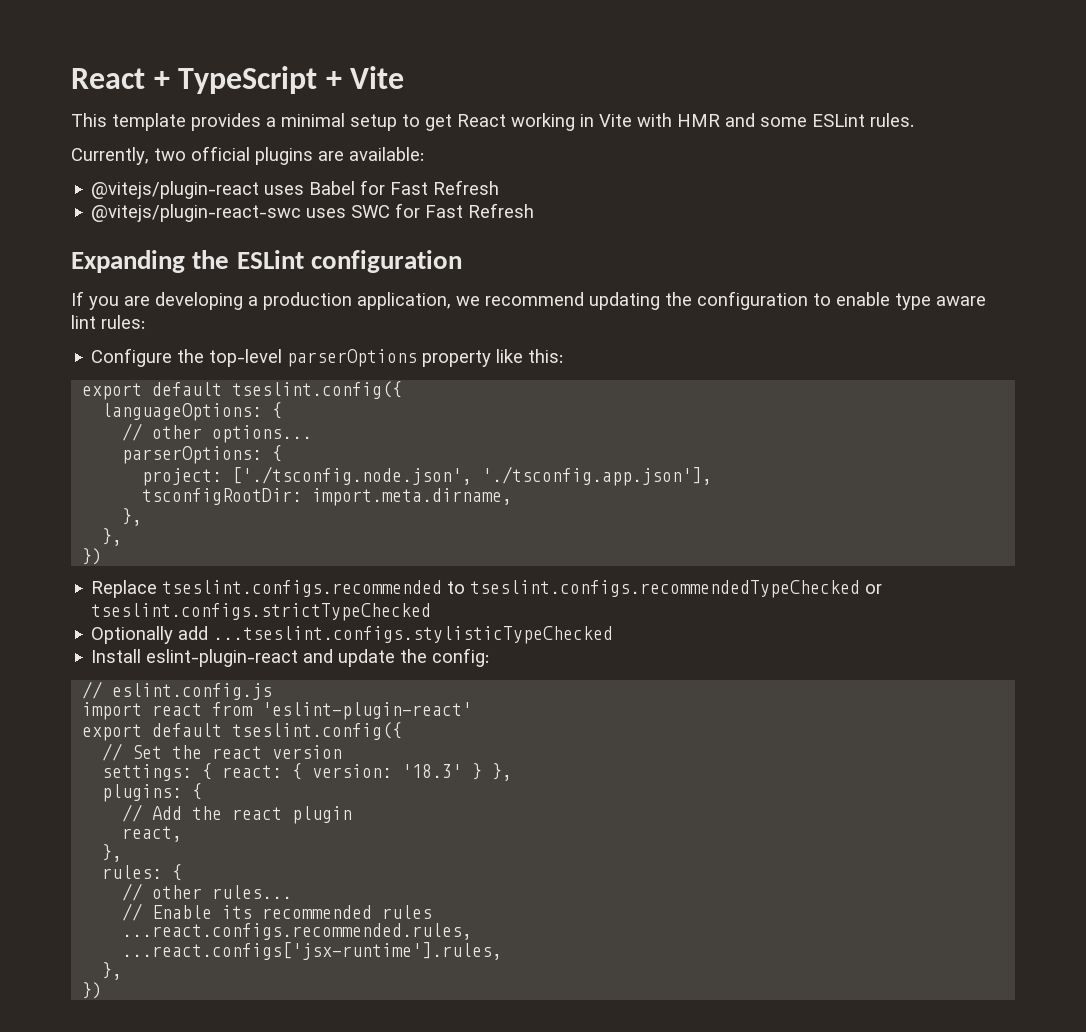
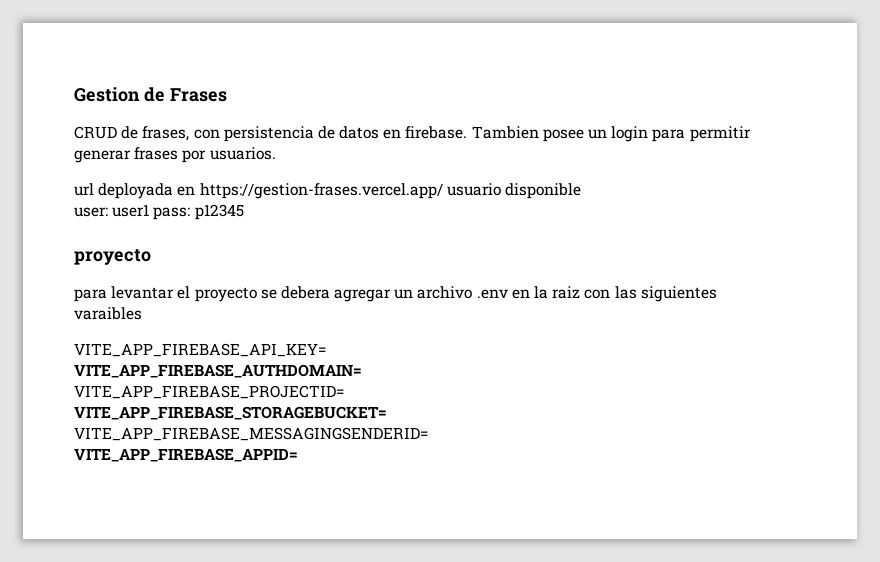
[71,66,405,94] [71,113,914,131] [71,146,424,165] [91,180,500,199] [91,203,535,222] [71,250,462,273] [71,291,986,310] [71,315,145,329] [91,348,564,367] [82,381,403,400] [102,402,283,421] [122,423,313,443] [122,445,283,464] [142,466,713,486] [142,488,513,506] [122,508,143,526] [102,528,123,546] [82,548,103,565] [91,580,883,598] [91,603,432,621] [91,626,614,644] [91,648,490,667] [82,681,273,700] [82,702,473,720] [82,722,403,741] [102,743,343,761] [102,763,513,781] [102,783,203,802] [122,804,353,824] [122,826,183,842] [102,844,123,862] [102,864,183,881] [122,883,293,901] [122,903,433,921] [122,923,473,940] [122,942,503,960] [102,962,123,980] [82,982,103,999] React + TypeScript + Vite // This template provides a minimal setup to get React working in Vite with HMR and some ESLint rules. // Currently, two official plugins are available: // @vitejs/plugin-react uses Babel for Fast Refresh // @vitejs/plugin-react-swc uses SWC for Fast Refresh // Expanding the ESLint configuration // If you are developing a production application, we recommend updating the configuration to enable type aware lint rules: // Configure the top-level parserOptions property like this: // export default tseslint.config({ // languageOptions: { // // other options... // parserOptions: { // project: ['./tsconfig.node.json', './tsconfig.app.json'], // tsconfigRootDir: import.meta.dirname, // }, // }, // }) // Replace tseslint.configs.recommended to tseslint.configs.recommendedTypeChecked or tseslint.configs.strictTypeChecked // Optionally add ...tseslint.configs.stylisticTypeChecked // Install eslint-plugin-react and update the config: // // eslint.config.js // import react from 'eslint-plugin-react' // export default tseslint.config({ // // Set the react version // settings: { react: { version: '18.3' } }, // plugins: { // // Add the react plugin // react, // }, // rules: { // // other rules... // // Enable its recommended rules // ...react.configs.recommended.rules, // ...react.configs['jsx-runtime'].rules, // }, // }) -> [74,87,227,102] [74,126,751,142] [74,147,276,163] [74,183,581,199] [74,204,244,220] [74,249,151,265] [74,286,717,302] [74,307,142,320] [74,343,327,357] [74,364,362,378] [74,385,345,399] [74,406,387,420] [74,427,429,441] [74,448,298,462] Gestion de Frases // CRUD de frases, con persistencia de datos en firebase. Tambien posee un login para permitir generar frases por usuarios. // url deployada en https://gestion-frases.vercel.app/ usuario disponible // user: user1 pass: p12345 // proyecto // para levantar el proyecto se debera agregar un archivo .env en la raiz con las siguientes varaibles // VITE_APP_FIREBASE_API_KEY= // VITE_APP_FIREBASE_AUTHDOMAIN= // VITE_APP_FIREBASE_PROJECTID= // VITE_APP_FIREBASE_STORAGEBUCKET= // VITE_APP_FIREBASE_MESSAGINGSENDERID= // VITE_APP_FIREBASE_APPID=

